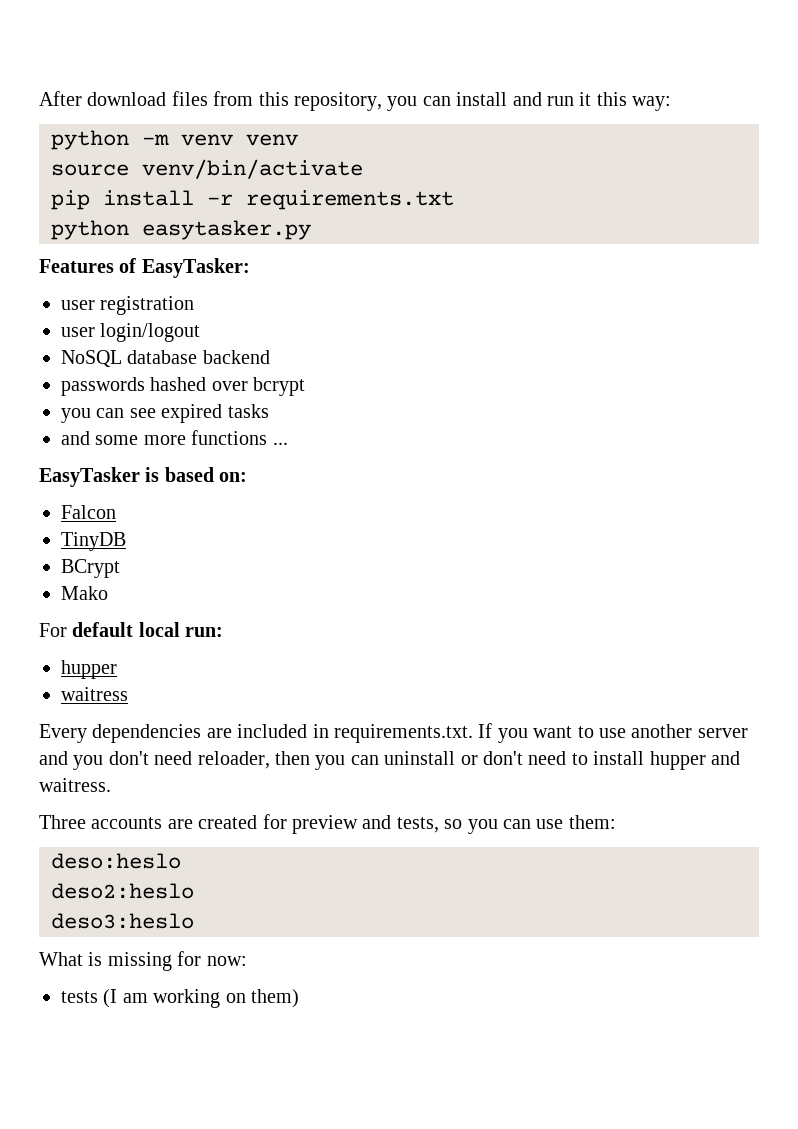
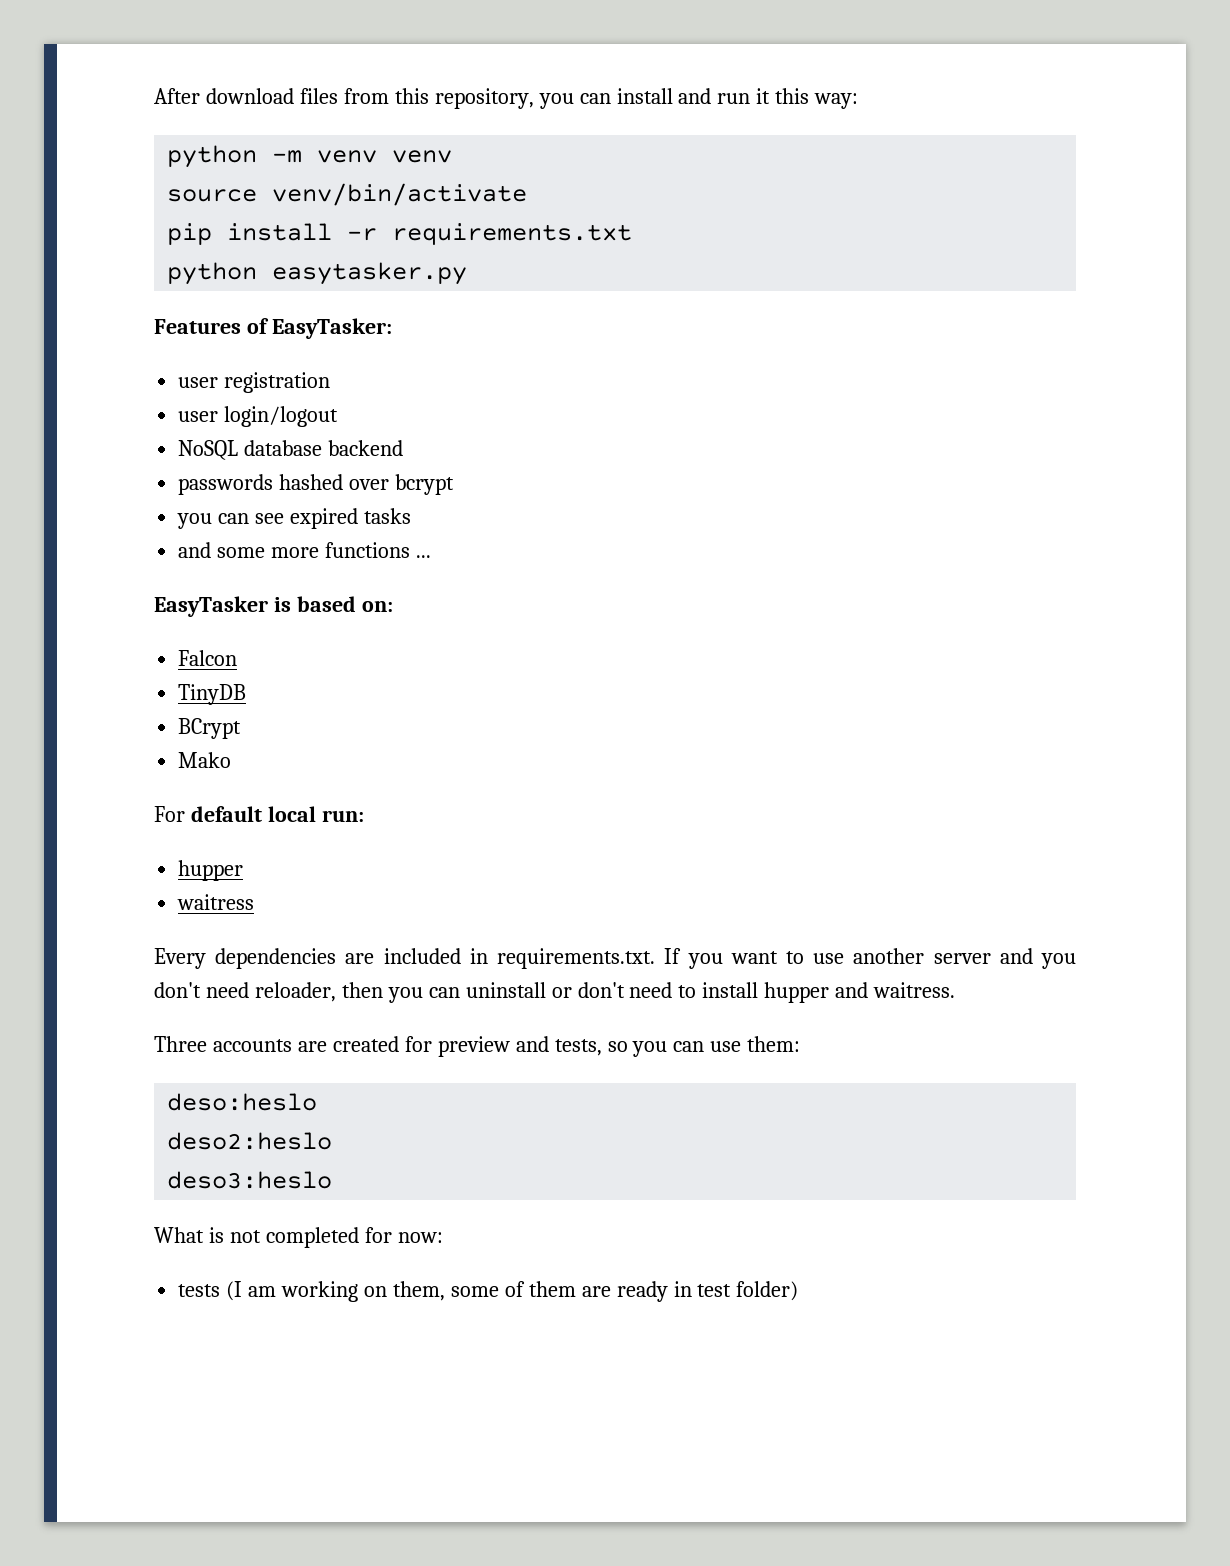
[107,952,172,971] missing -> [229,1227,359,1248] not completed
[251,989,299,1008] them) -> [392,1281,799,1302] them, some of them are ready in test folder)

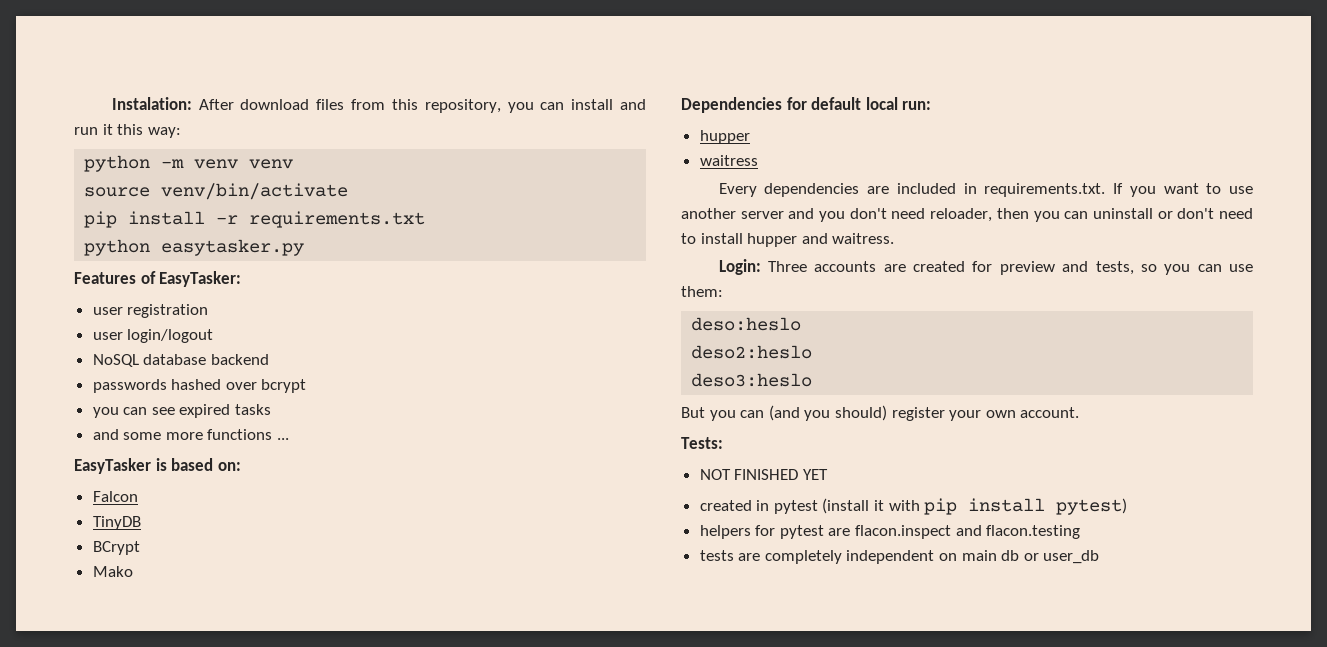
(154, 96) none -> [111,97,192,110] Instalation:
[154,806,185,822] For -> [681,97,807,113] Dependencies for
(956, 990) none -> [718,259,761,275] Login:
[154,1227,443,1248] [178,1281,799,1302] What is not completed for now: // tests (I am working on them, some of them are ready in test folder) -> [681,405,1080,421] [681,437,723,449] [699,469,828,480] [699,498,1128,515] [699,525,1081,539] [699,550,1100,564] But you can (and you should) register your own account. // Tests: // NOT FINISHED YET // created in pytest (install it with pip install pytest) // helpers for pytest are flacon.inspect and flacon.testing // tests are completely independent on main db or user_db

